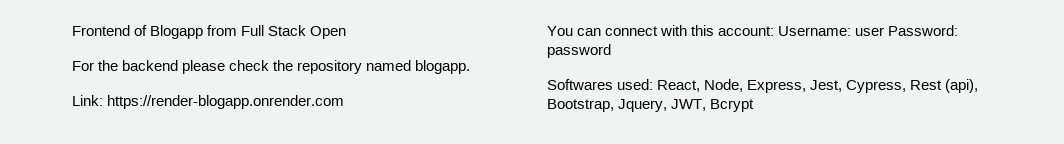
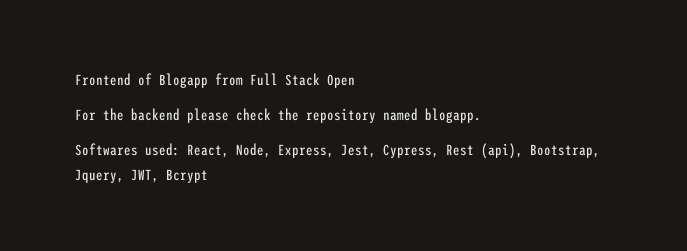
[72,95,345,109] [547,25,959,36] [547,44,611,58] // Link: https://render-blogapp.onrender.com // You can connect with this account: Username: user Password: password -> (481, 115) none

